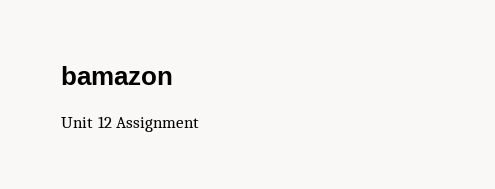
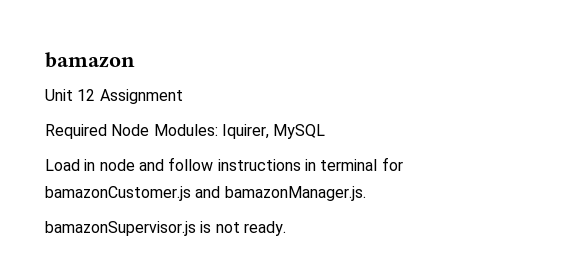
(200, 124) none -> [45,124,326,139] [45,157,403,171] [45,186,366,201] [45,221,286,236] // Required Node Modules: Iquirer, MySQL // Load in node and follow instructions in terminal for bamazonCustomer.js and bamazonManager.js. // bamazonSupervisor.js is not ready.

